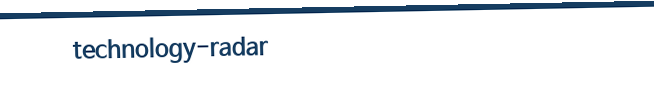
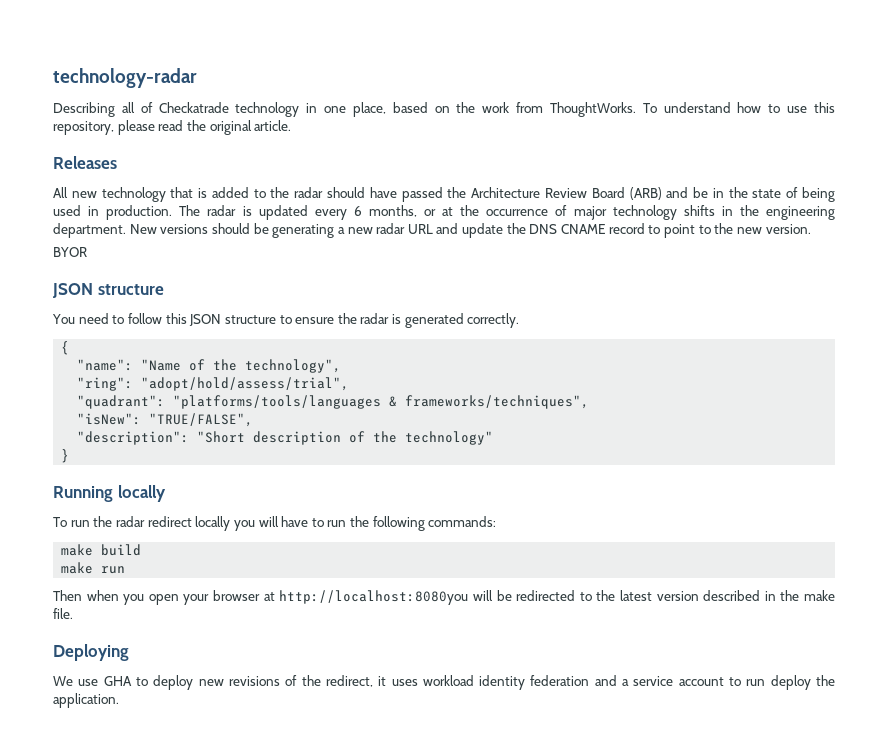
(270, 50) none -> [53,102,836,117] [53,120,292,135] [53,156,117,169] [53,187,835,202] [53,205,836,220] [53,223,811,238] [53,247,87,257] [52,283,164,298] [52,313,520,328] [61,341,70,355] [77,359,342,373] [77,377,350,391] [77,395,590,409] [77,413,254,427] [77,431,494,445] [61,449,70,463] [53,485,166,502] [53,516,497,531] [61,544,142,556] [61,562,126,574] [53,590,835,605] [53,608,73,619] [53,644,129,661] [53,675,836,690] [53,693,119,708] // Describing all of Checkatrade technology in one place, based on the work from ThoughtWorks. To understand how to use this repository, please read the original article. // Releases // All new technology that is added to the radar should have passed the Architecture Review Board (ARB) and be in the state of being used in production. The radar is updated every 6 months, or at the occurrence of major technology shifts in the engineering department. New versions should be generating a new radar URL and update the DNS CNAME record to point to the new version. // BYOR // JSON structure // You need to follow this JSON structure to ensure the radar is generated correctly. // { // "name": "Name of the technology", // "ring": "adopt/hold/assess/trial", // "quadrant": "platforms/tools/languages & frameworks/techniques", // "isNew": "TRUE/FALSE", // "description": "Short description of the technology" // } // Running locally // To run the radar redirect locally you will have to run the following commands: // make build // make run // Then when you open your browser at http://localhost:8080you will be redirected to the latest version described in the make file. // Deploying // We use GHA to deploy new revisions of the redirect, it uses workload identity federation and a service account to run deploy the application.

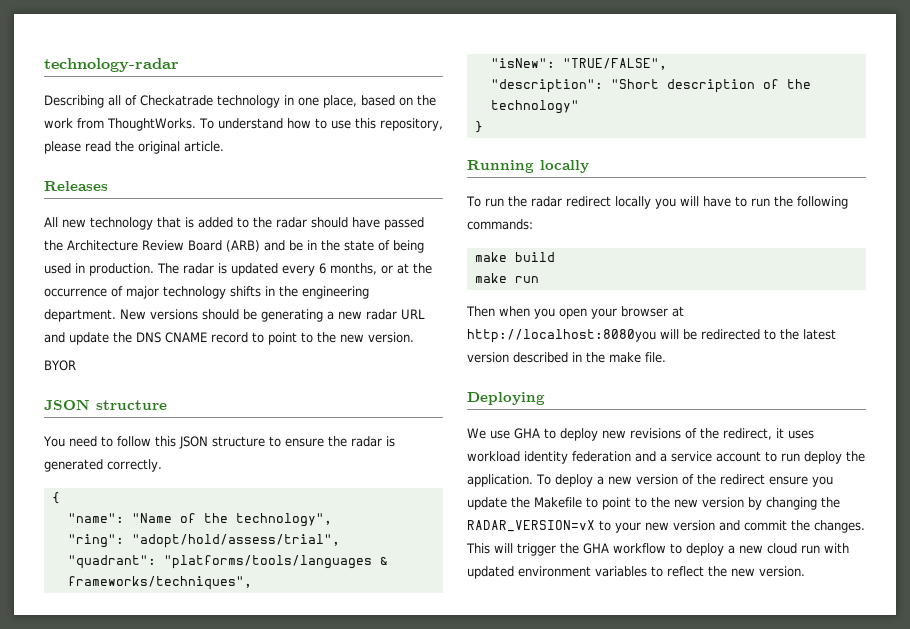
(119, 700) none -> [536,474,833,487] [467,497,840,510] [467,520,865,533] [466,543,849,556] [467,566,805,579] To deploy a new version of the redirect ensure you update the Makefile to point to the new version by changing the RADAR_VERSION=vX to your new version and commit the changes. This will trigger the GHA workflow to deploy a new cloud run with updated environment variables to reflect the new version.

